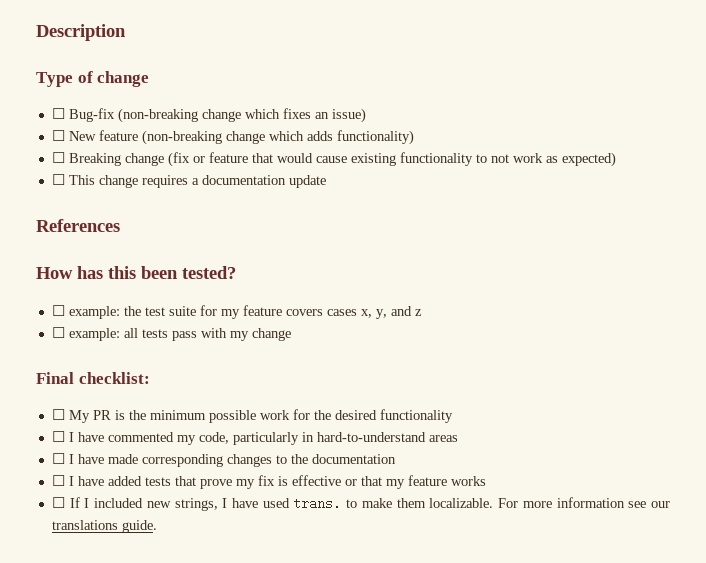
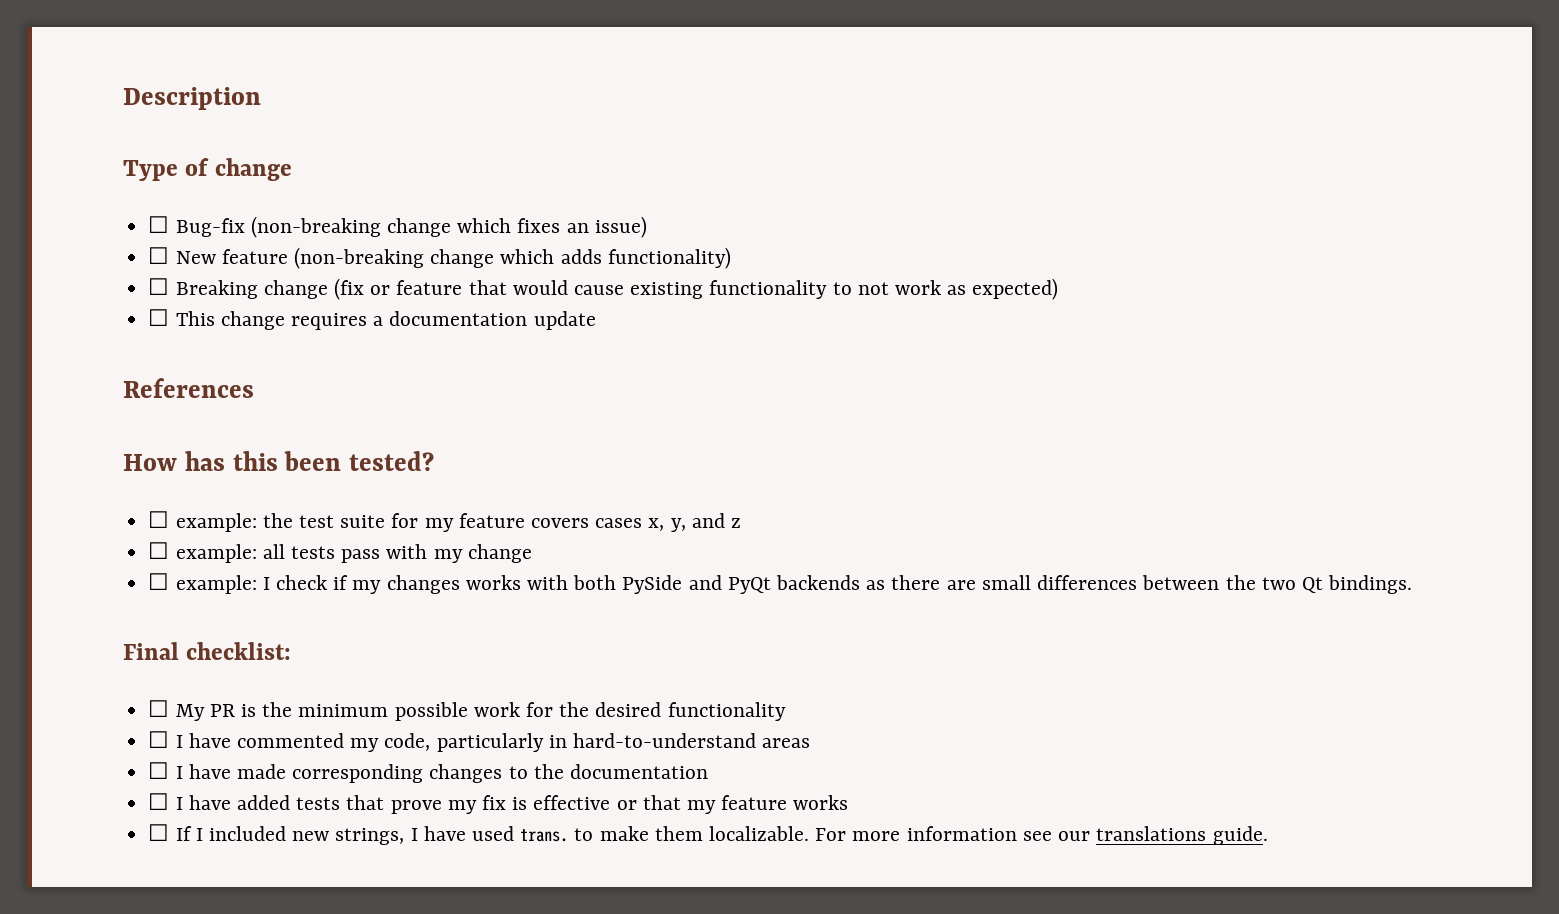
(291, 334) none -> [148,573,1413,594] // ☐ example: I check if my changes works with both PySide and PyQt backends as there are small differences between the two Qt bindings.

